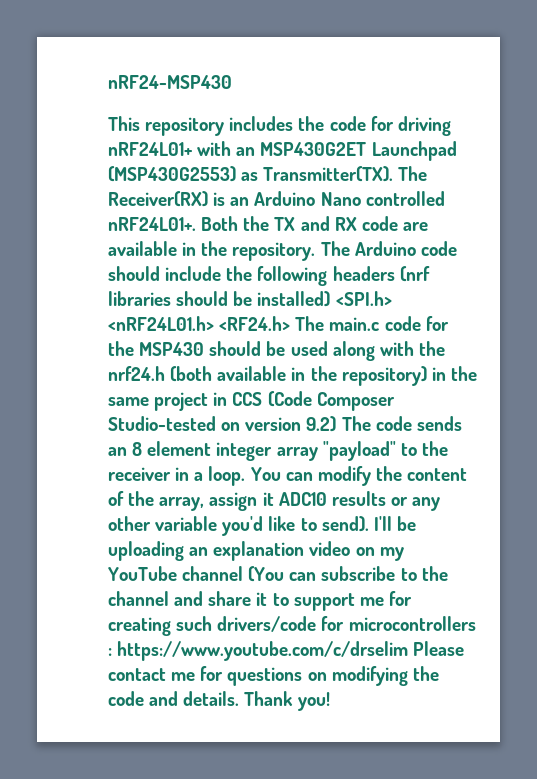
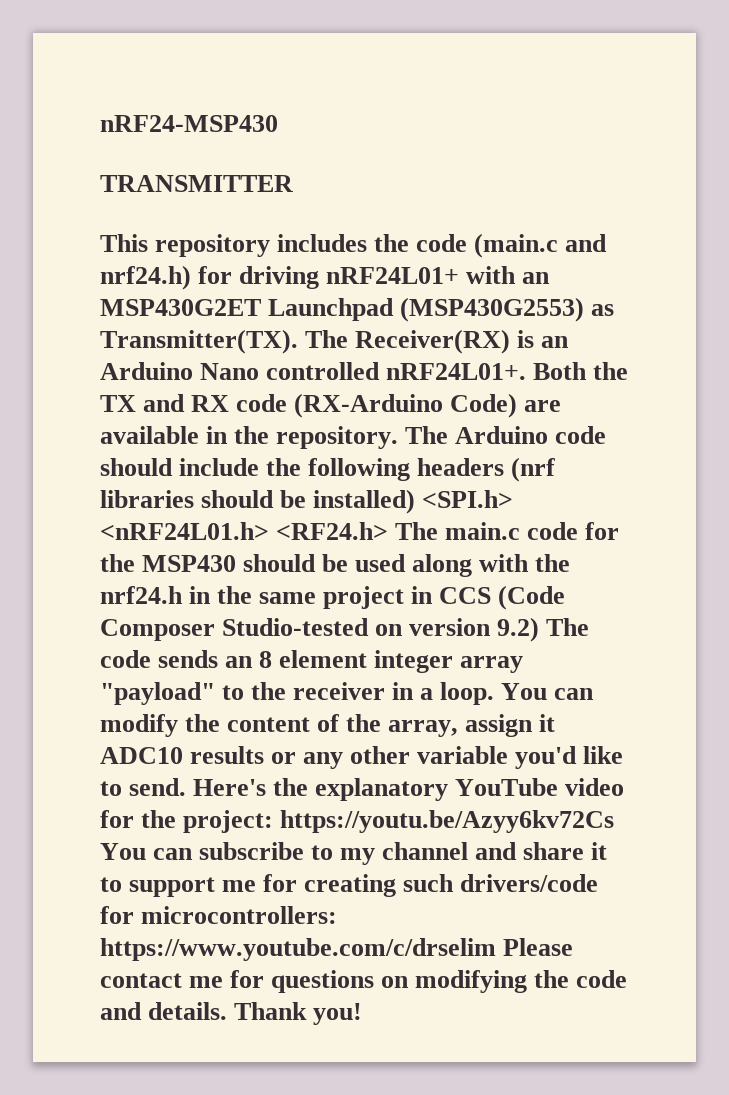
(232, 82) none -> [100,175,293,192] // TRANSMITTER
(366, 123) none -> [474,233,608,258] [100,265,191,290] (main.c and nrf24.h)
(398, 223) none -> [294,393,518,418] (RX-Arduino Code)
[170,366,427,386] (both available in the repository) -> (183, 595) none
[321,516,416,532] [108,541,404,561] [108,566,285,582] send). I'll be uploading an explanation video on my YouTube channel (You -> [129,778,625,801] [100,810,615,833] [100,843,146,860] send. Here's the explanatory YouTube video for the project: https://youtu.be/Azyy6kv72Cs You
[421,566,448,581] the -> [340,848,376,865] my
[348,616,476,631] [108,648,112,656] microcontrollers : -> [141,906,338,924] microcontrollers:

